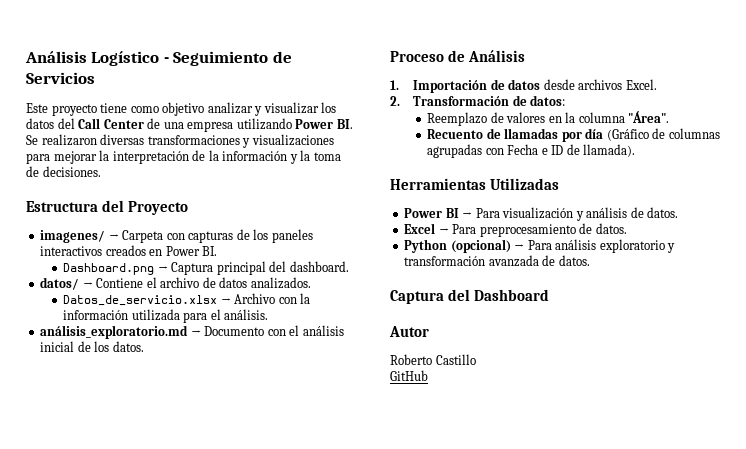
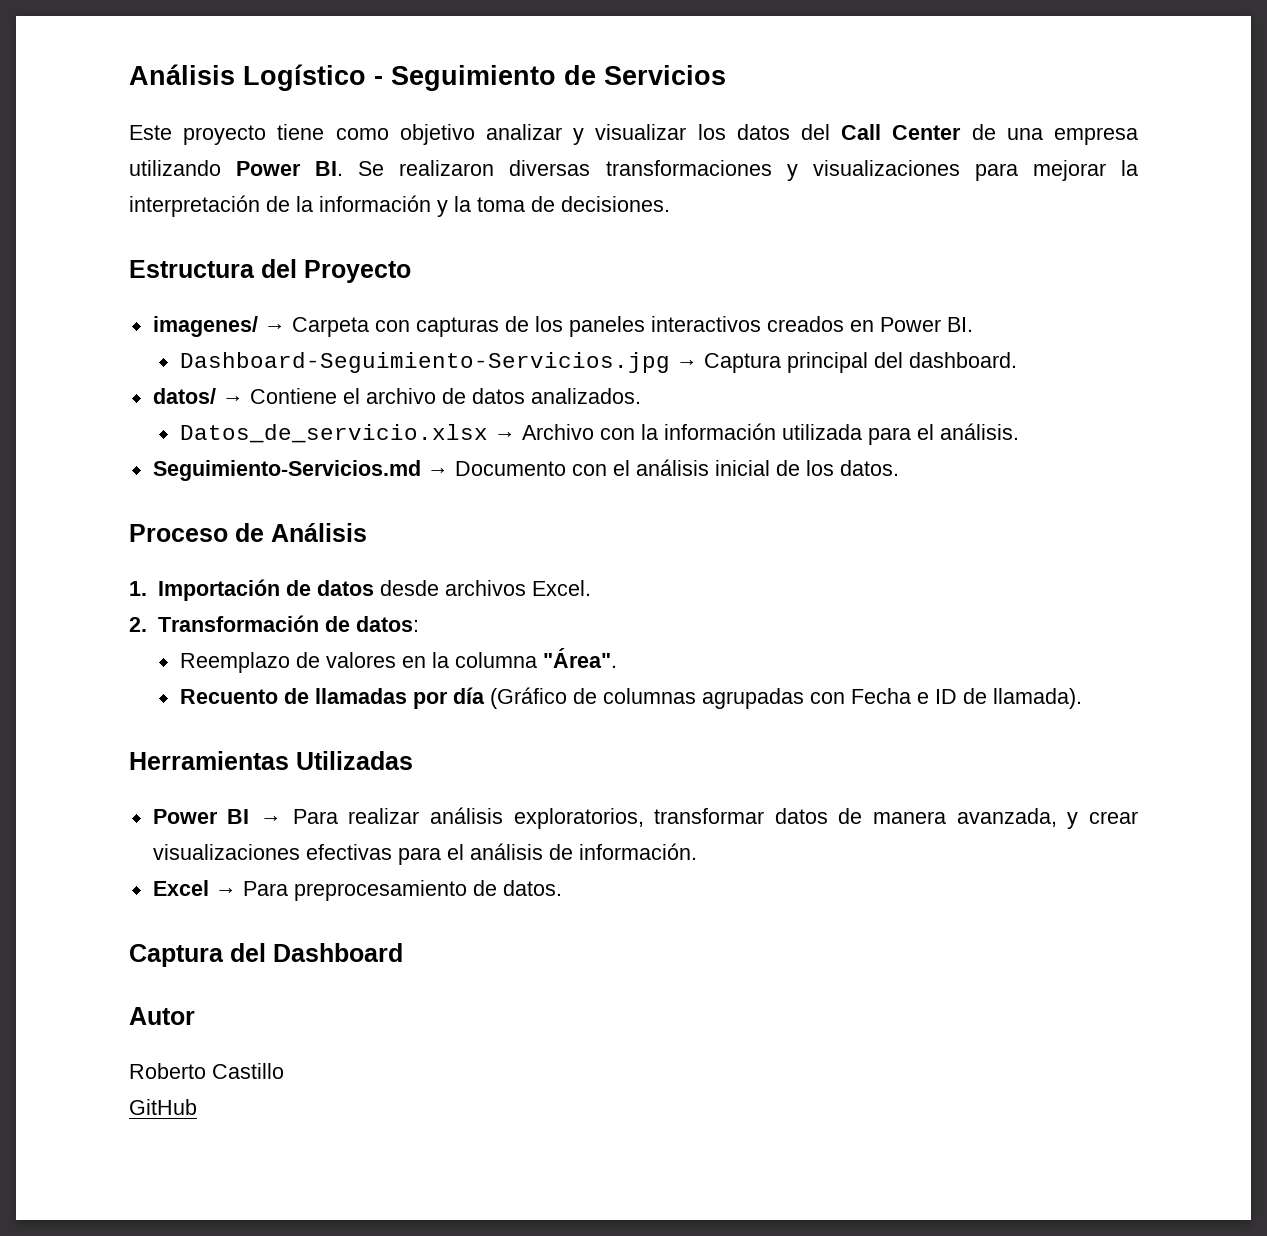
[63,263,155,275] Dashboard.png -> [179,352,670,373] Dashboard-Seguimiento-Servicios.jpg
[40,325,189,339] análisis_exploratorio.md -> [152,460,421,481] Seguimiento-Servicios.md
[502,207,584,221] visualización y -> [348,807,1138,829] [152,844,464,865] realizar análisis exploratorios, transformar datos de manera avanzada, y crear visualizaciones efectivas para el
[647,207,679,218] datos. -> [578,843,697,860] información.
[404,239,676,253] [404,255,590,267] // Python (opcional) → Para análisis exploratorio y transformación avanzada de datos. -> (562, 888) none

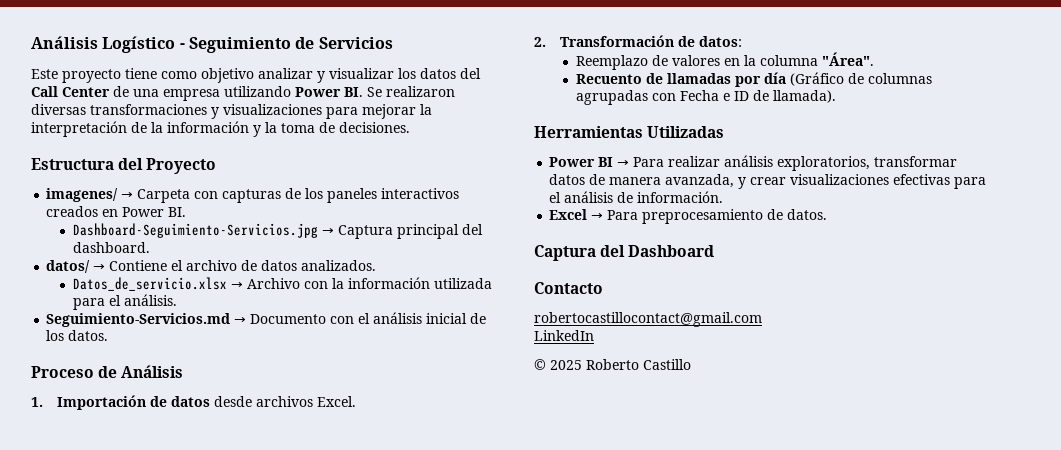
[129,1007,195,1025] Autor // -> [534,282,603,294] [534,312,762,327] [534,330,594,341] [534,359,582,370] Contacto // robertocastillocontact@gmail.com // LinkedIn // © 2025
[129,1099,197,1115] // GitHub -> (691, 364) none

